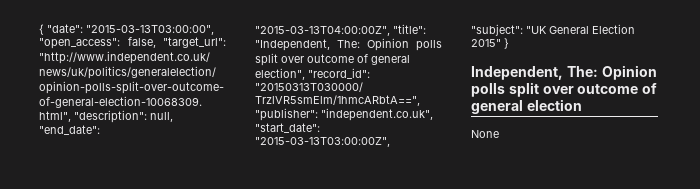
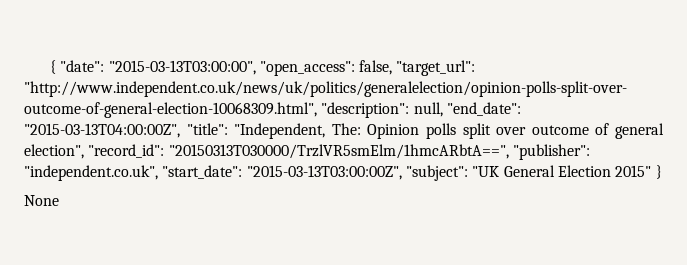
[471,65,657,80] [471,82,658,97] [471,99,582,114] // Independent, The: Opinion polls split over outcome of general election -> (662, 172) none

